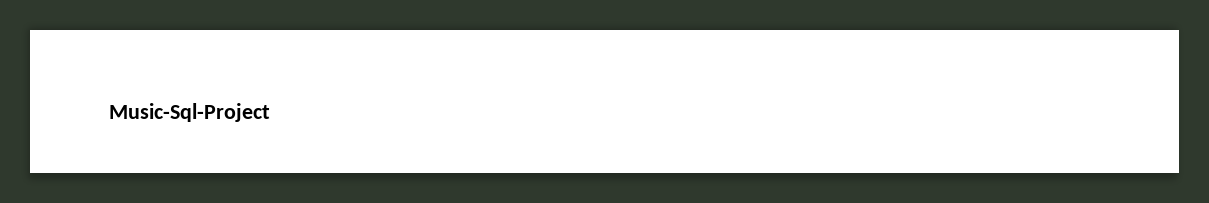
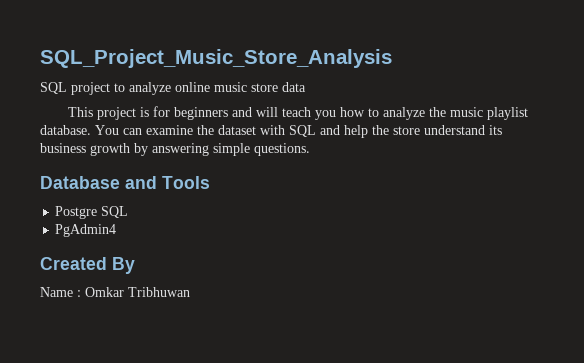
[109,103,270,122] Music-Sql-Project -> [40,49,392,68] [40,82,306,95] [67,106,528,120] [40,125,502,138] [40,143,310,156] [40,176,210,189] [55,206,129,219] [55,224,117,237] [40,257,135,274] [40,287,190,297] SQL_Project_Music_Store_Analysis // SQL project to analyze online music store data // This project is for beginners and will teach you how to analyze the music playlist database. You can examine the dataset with SQL and help the store understand its business growth by answering simple questions. // Database and Tools // Postgre SQL // PgAdmin4 // Created By // Name : Omkar Tribhuwan

